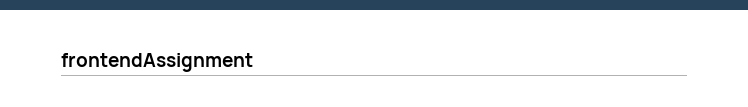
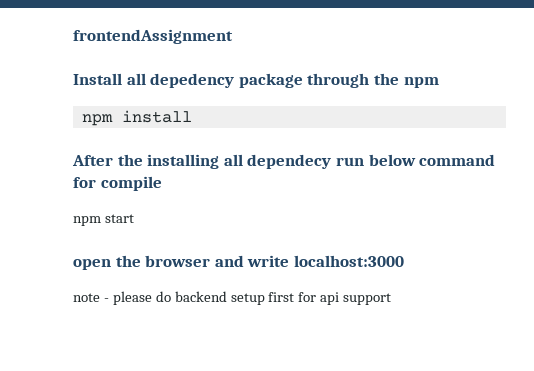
(253, 62) none -> [73,73,439,88] [81,110,192,126] [72,154,496,169] [73,176,162,191] [73,214,134,226] [73,255,404,270] [73,291,392,305] // Install all depedency package through the npm // npm install // After the installing all dependecy run below command for compile // npm start // open the browser and write localhost:3000 // note - please do backend setup first for api support

